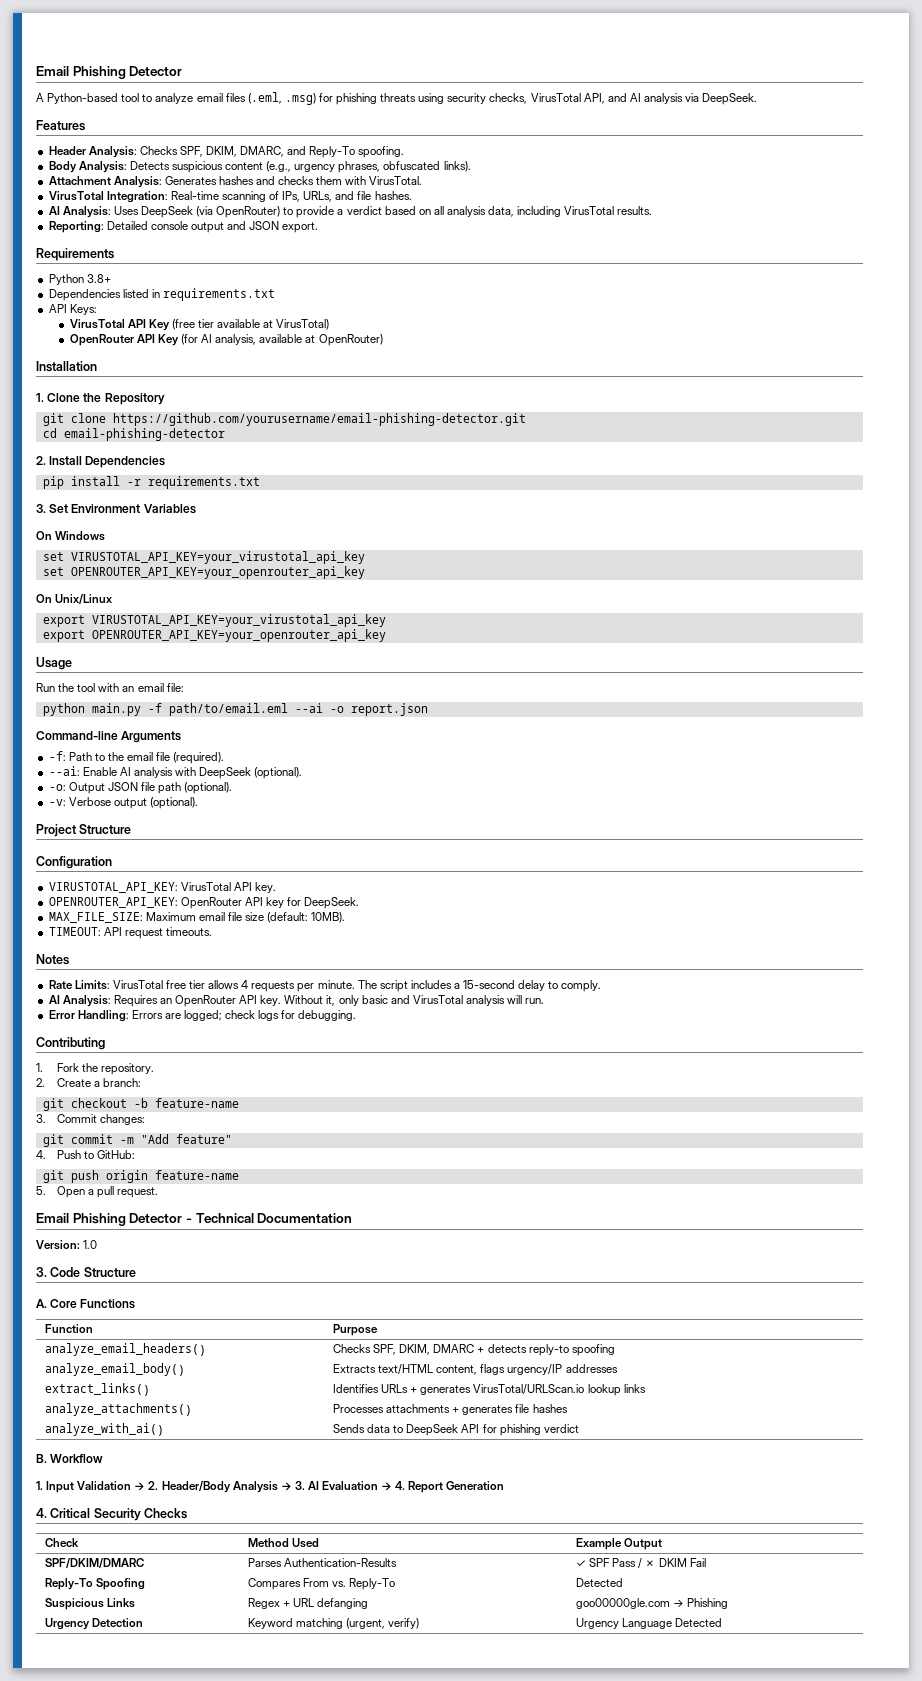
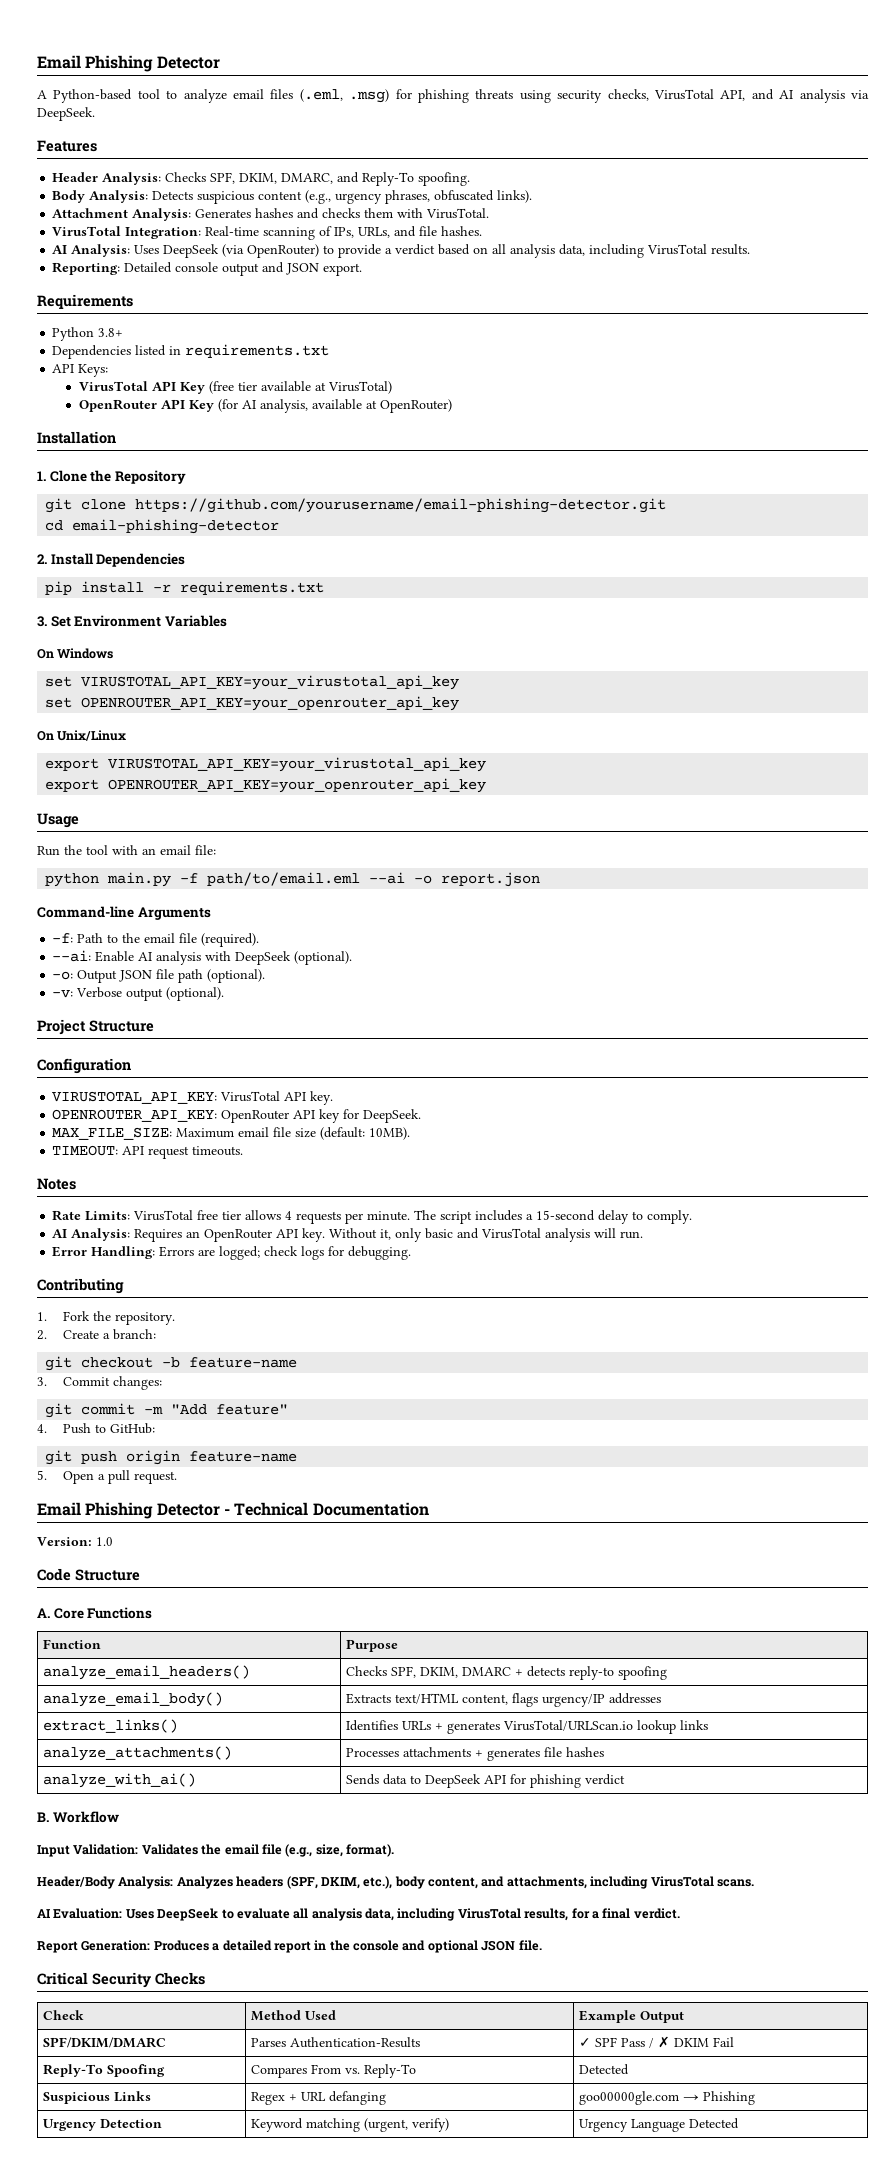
[36,1267,47,1277] 3. -> (113, 1541) none
[36,1481,505,1493] [36,1508,47,1518] 1. Input Validation → 2. Header/Body Analysis → 3. AI Evaluation → 4. Report Generation // 4. -> [37,1844,394,1857] [37,1876,754,1889] [37,1908,680,1921] [37,1940,542,1953] Input Validation: Validates the email file (e.g., size, format). // Header/Body Analysis: Analyzes headers (SPF, DKIM, etc.), body content, and attachments, including VirusTotal scans. // AI Evaluation: Uses DeepSeek to evaluate all analysis data, including VirusTotal results, for a final verdict. // Report Generation: Produces a detailed report in the console and optional JSON file. //

